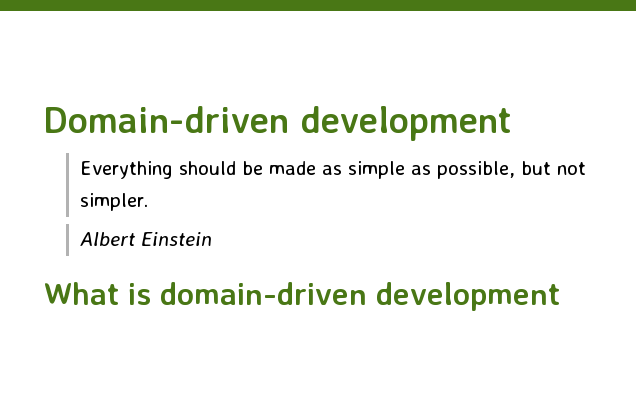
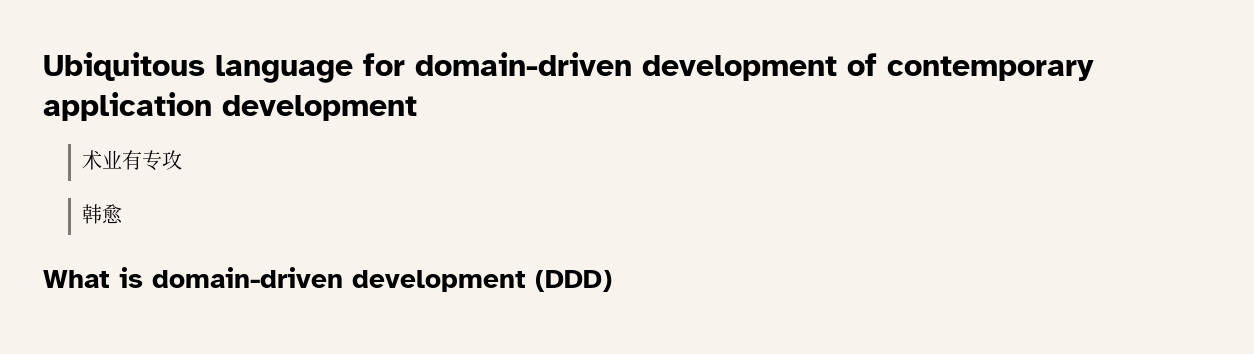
[44,106,512,141] [80,161,587,179] [80,193,149,211] [80,232,213,246] Domain-driven development // Everything should be made as simple as possible, but not simpler. // Albert Einstein -> [43,52,1094,83] [43,92,417,121] [82,150,183,171] [82,204,124,224] Ubiquitous language for domain-driven development of contemporary application development // 术业有专攻 // 韩愈
(560, 296) none -> [535,270,612,292] (DDD)

